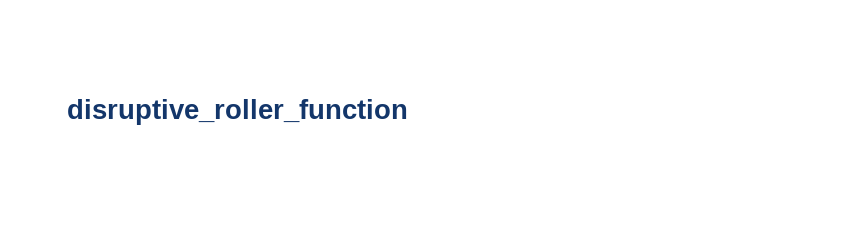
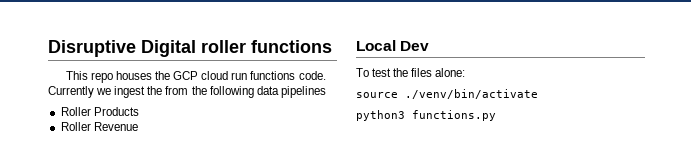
[67,99,408,125] disruptive_roller_function -> [48,40,332,57] [65,71,326,83] [48,86,326,98] [60,107,139,116] [60,122,138,131] [356,40,430,51] [356,68,466,77] [356,89,538,99] [356,110,496,121] Disruptive Digital roller functions // This repo houses the GCP cloud run functions code. Currently we ingest the from the following data pipelines // Roller Products // Roller Revenue // Local Dev // To test the files alone: // source ./venv/bin/activate // python3 functions.py

